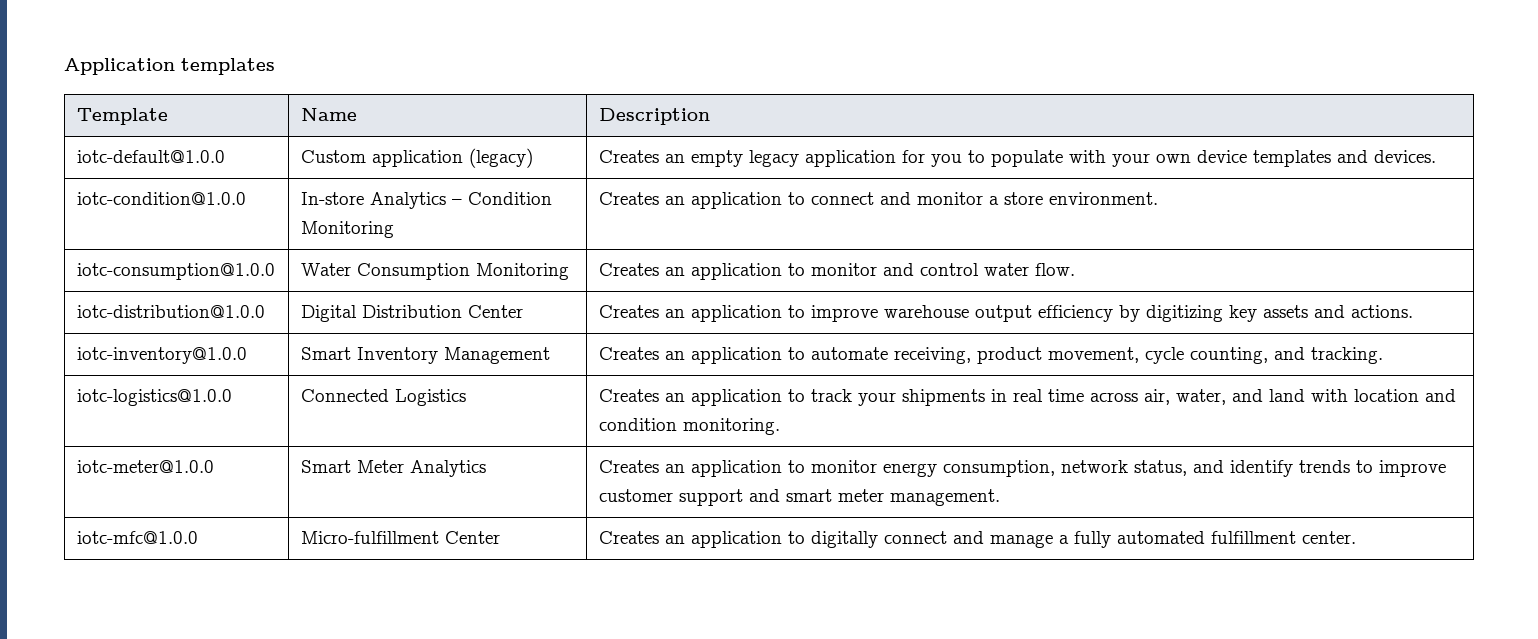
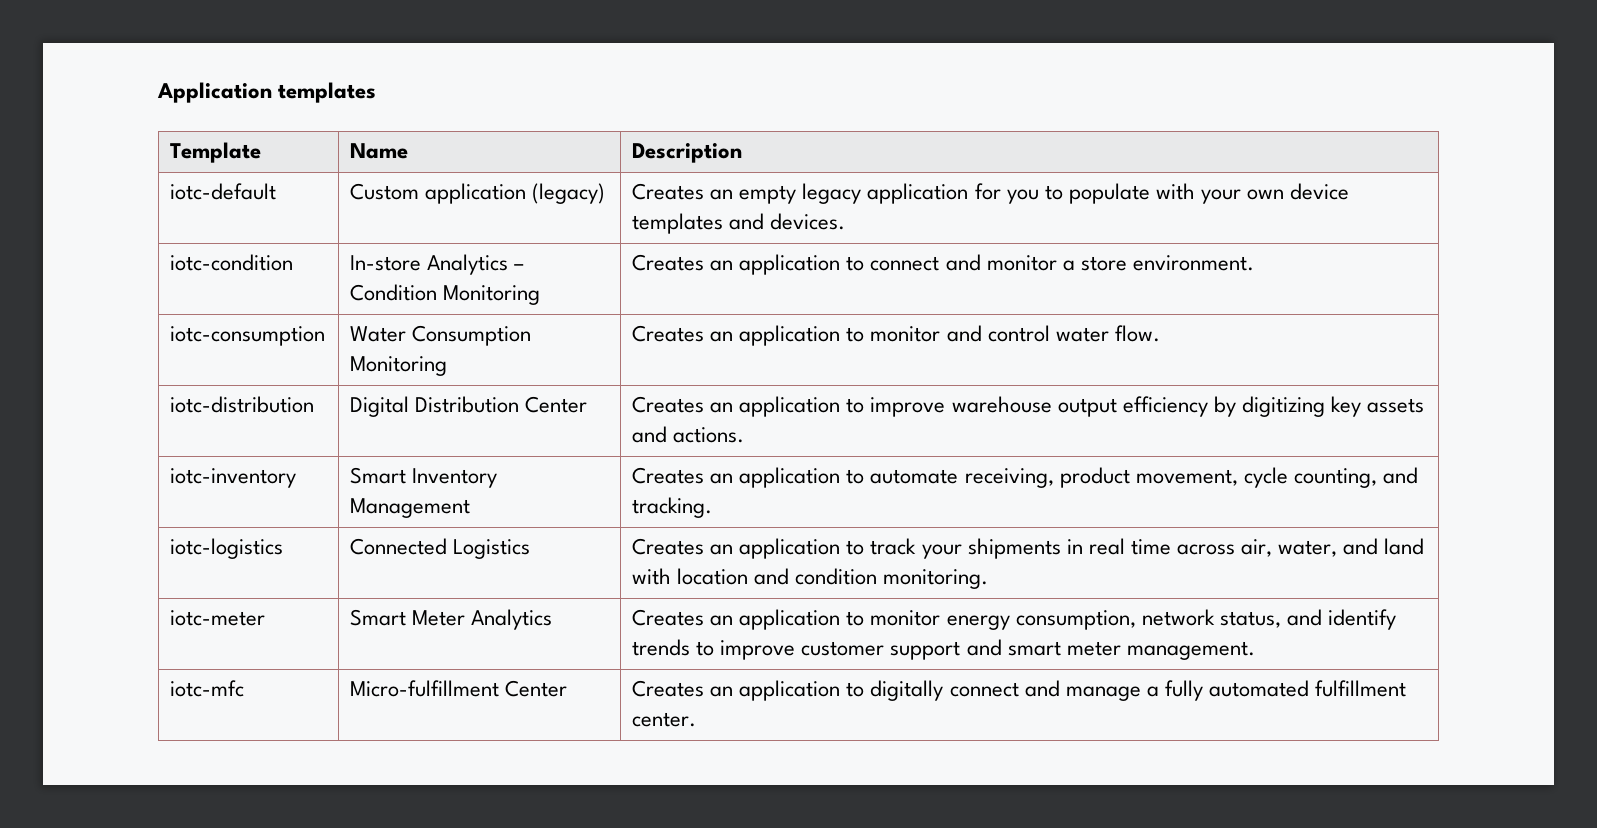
[76,150,225,163] iotc-default@1.0.0 -> [170,183,277,200] iotc-default
[76,192,246,205] iotc-condition@1.0.0 -> [170,254,294,271] iotc-condition
[76,263,275,280] iotc-consumption@1.0.0 -> [170,326,326,346] iotc-consumption
[76,305,265,318] iotc-distribution@1.0.0 -> [170,396,315,413] iotc-distribution
[76,347,247,364] iotc-inventory@1.0.0 -> [170,468,297,488] iotc-inventory
[76,389,232,406] iotc-logistics@1.0.0 -> [170,538,284,559] iotc-logistics
[76,460,214,473] iotc-meter@1.0.0 -> [170,610,266,626] iotc-meter
[76,531,198,544] iotc-mfc@1.0.0 -> [170,680,245,697] iotc-mfc

